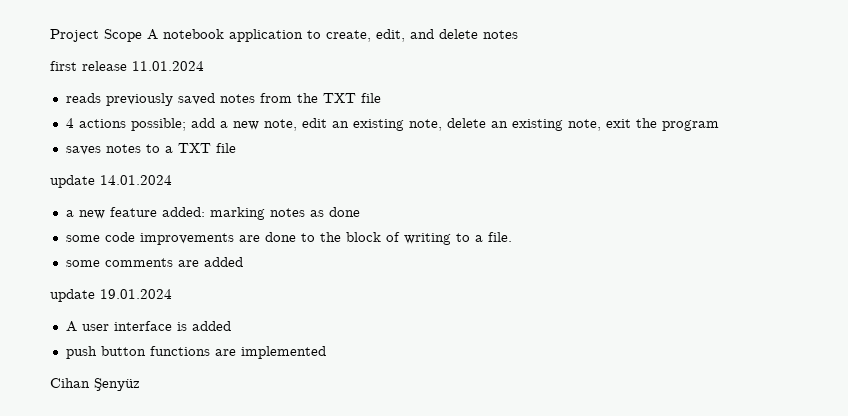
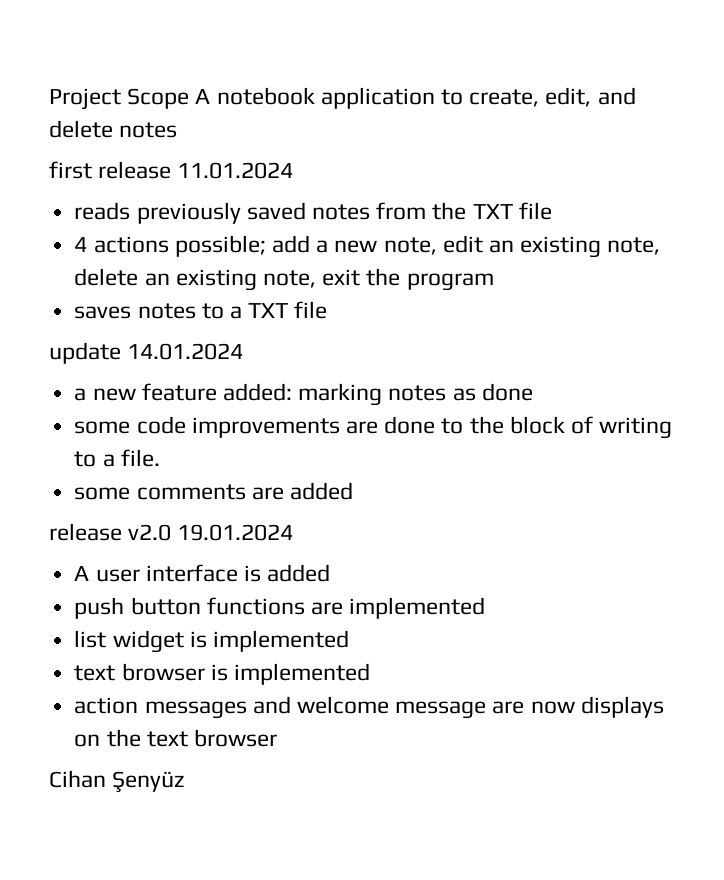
[50,289,95,302] update -> [49,523,172,541] release v2.0
(326, 352) none -> [74,630,349,653] [74,663,370,685] [74,696,664,719] [74,729,277,747] // list widget is implemented // text browser is implemented // action messages and welcome message are now displays on the text browser

